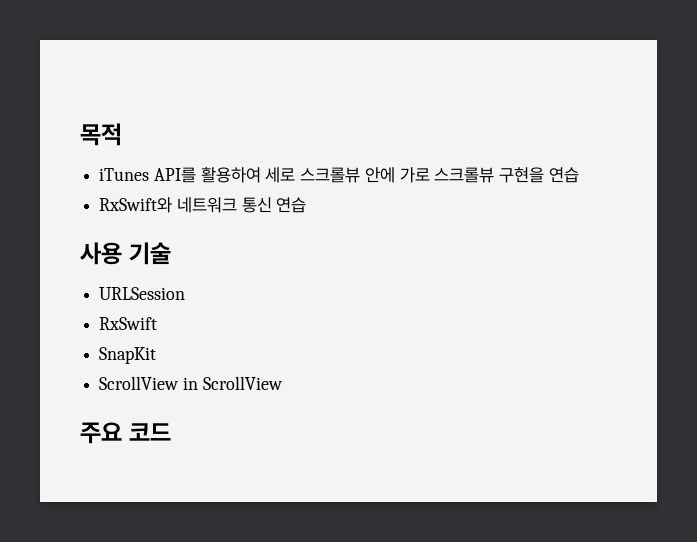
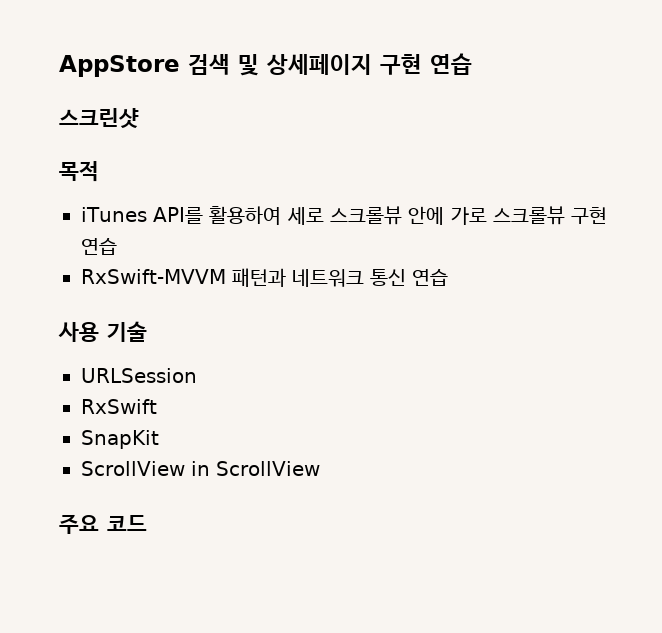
(80, 134) none -> [59,53,472,77] [59,108,139,128] AppStore 검색 및 상세페이지 구현 연습 // 스크린샷 //
[499,167,579,183] [99,197,173,213] 구현을 연습 // RxSwift와 -> [571,207,607,224] [81,238,117,255] [81,268,286,287] 구현 연습 // RxSwift-MVVM 패턴과

